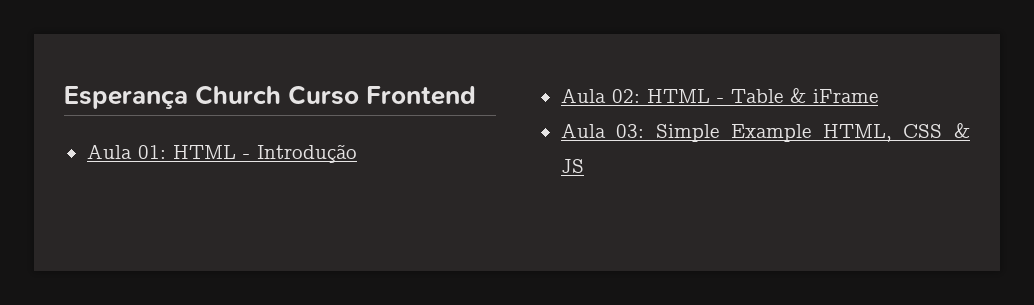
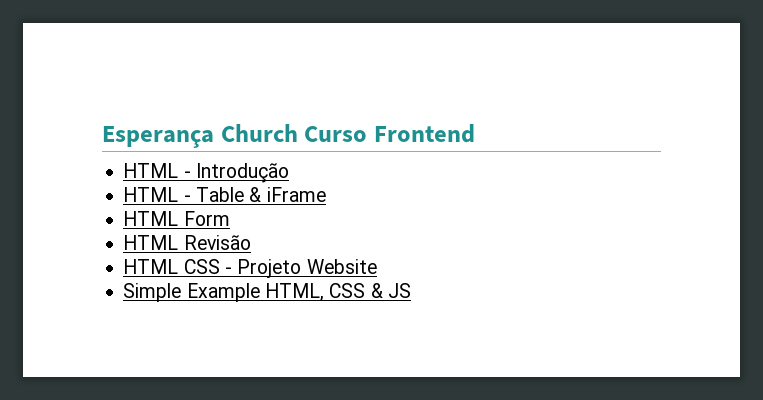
[86,144,166,159] Aula 01: -> (475, 133) none
[560,88,640,103] Aula 02: -> (289, 173) none
[560,123,645,138] Aula 03: -> [123,211,230,226] [123,235,251,250] [123,259,377,278] HTML Form // HTML Revisão // HTML CSS - Projeto Website //

